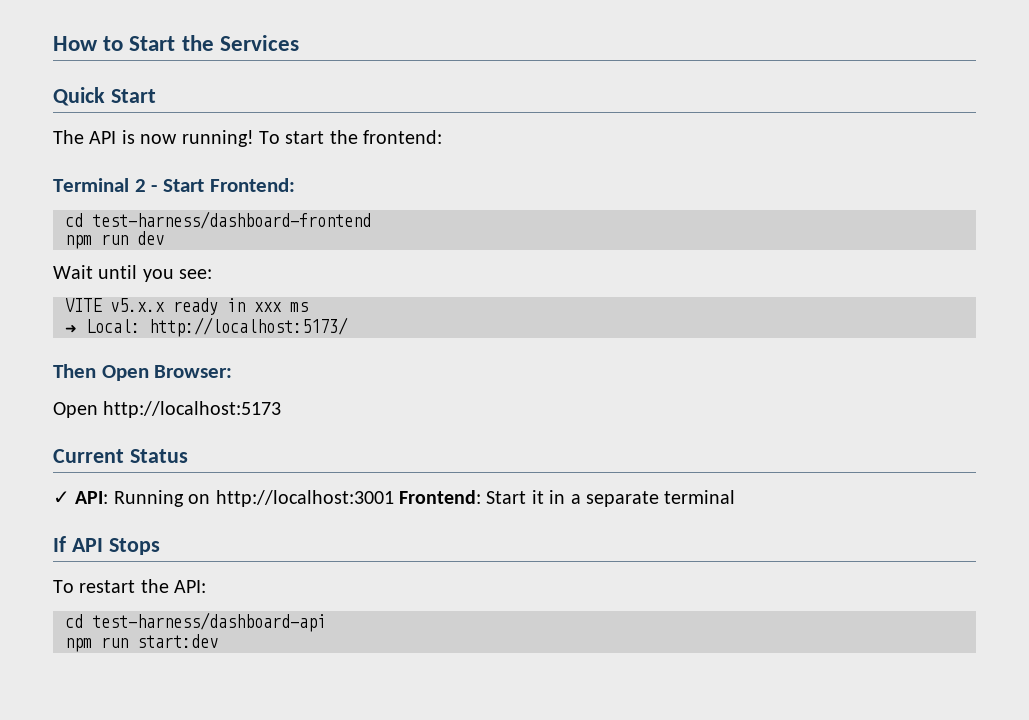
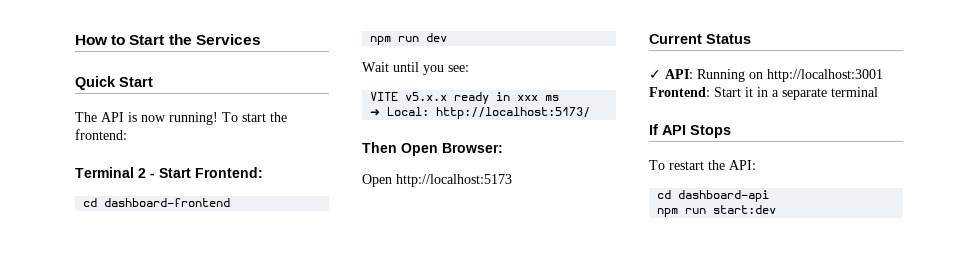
[92,211,371,229] test-harness/dashboard-frontend -> [104,198,231,207] dashboard-frontend
[92,612,326,632] test-harness/dashboard-api -> [678,190,770,202] dashboard-api

